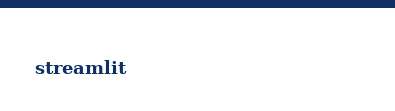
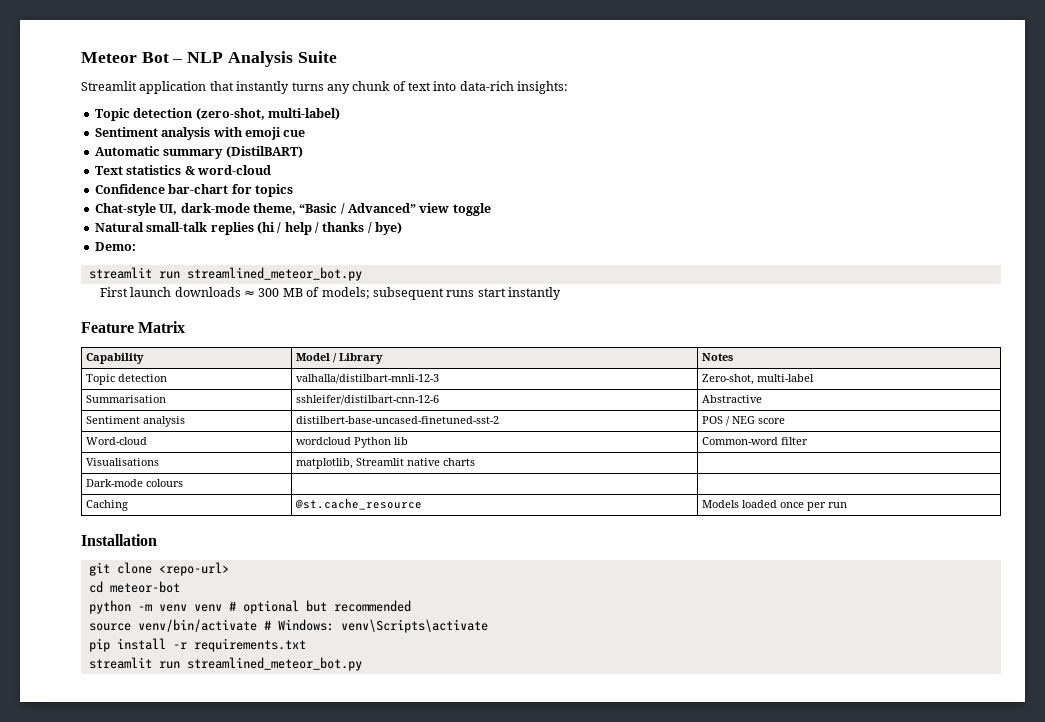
[35,60,127,74] streamlit -> [81,51,337,67] [81,81,569,94] [94,108,340,121] [94,127,306,140] [94,146,303,159] [94,165,271,175] [94,184,293,197] [94,203,491,216] [94,222,403,235] [94,242,136,251] [88,267,362,281] [99,287,562,300] [81,321,186,333] [86,353,145,364] [296,353,384,364] [702,353,734,361] [86,374,168,385] [296,374,440,384] [702,374,815,385] [86,395,167,403] [296,395,440,405] [702,395,763,403] [86,416,186,427] [296,416,500,424] [702,416,786,426] [86,437,148,445] [296,437,409,448] [702,437,809,445] [86,458,160,466] [296,458,476,469] [86,479,184,487] [86,500,129,511] [295,498,423,510] [702,500,848,511] [81,534,157,546] [88,562,229,576] [88,581,180,593] [88,600,411,614] [88,619,488,633] [88,638,306,652] [88,657,362,671] Meteor Bot – NLP Analysis Suite // Streamlit application that instantly turns any chunk of text into data-rich insights: // Topic detection (zero-shot, multi-label) // Sentiment analysis with emoji cue // Automatic summary (DistilBART) // Text statistics & word-cloud // Confidence bar-chart for topics // Chat-style UI, dark-mode theme, “Basic / Advanced” view toggle // Natural small-talk replies (hi / help / thanks / bye) // Demo: // streamlit run streamlined_meteor_bot.py // First launch downloads ≈ 300 MB of models; subsequent runs start instantly // Feature Matrix // Capability | Model / Library | Notes // Topic detection | valhalla/distilbart-mnli-12-3 | Zero-shot, multi-label // Summarisation | sshleifer/distilbart-cnn-12-6 | Abstractive // Sentiment analysis | distilbert-base-uncased-finetuned-sst-2 | POS / NEG score // Word-cloud | wordcloud Python lib | Common-word filter // Visualisations | matplotlib, Streamlit native charts | // Dark-mode colours | | // Caching | @st.cache_resource | Models loaded once per run // Installation // git clone <repo-url> // cd meteor-bot // python -m venv venv # optional but recommended // source venv/bin/activate # Windows: venv\Scripts\activate // pip install -r requirements.txt // streamlit run streamlined_meteor_bot.py

